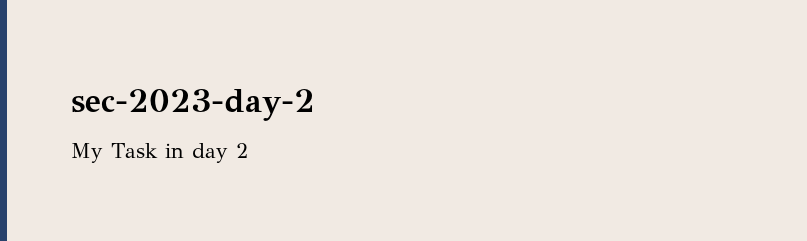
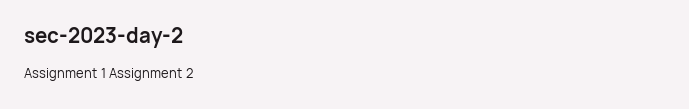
[71,143,228,163] My Task in day -> [24,68,183,81] Assignment 1 Assignment

